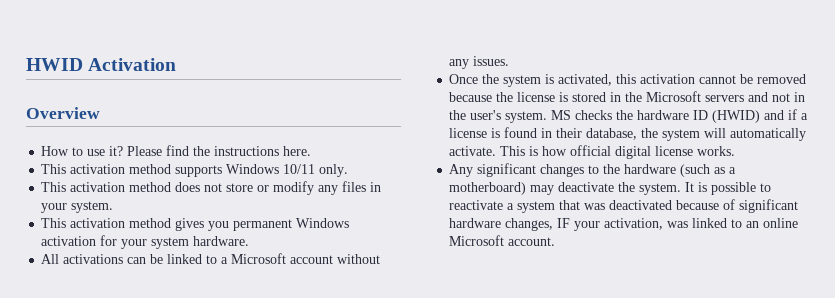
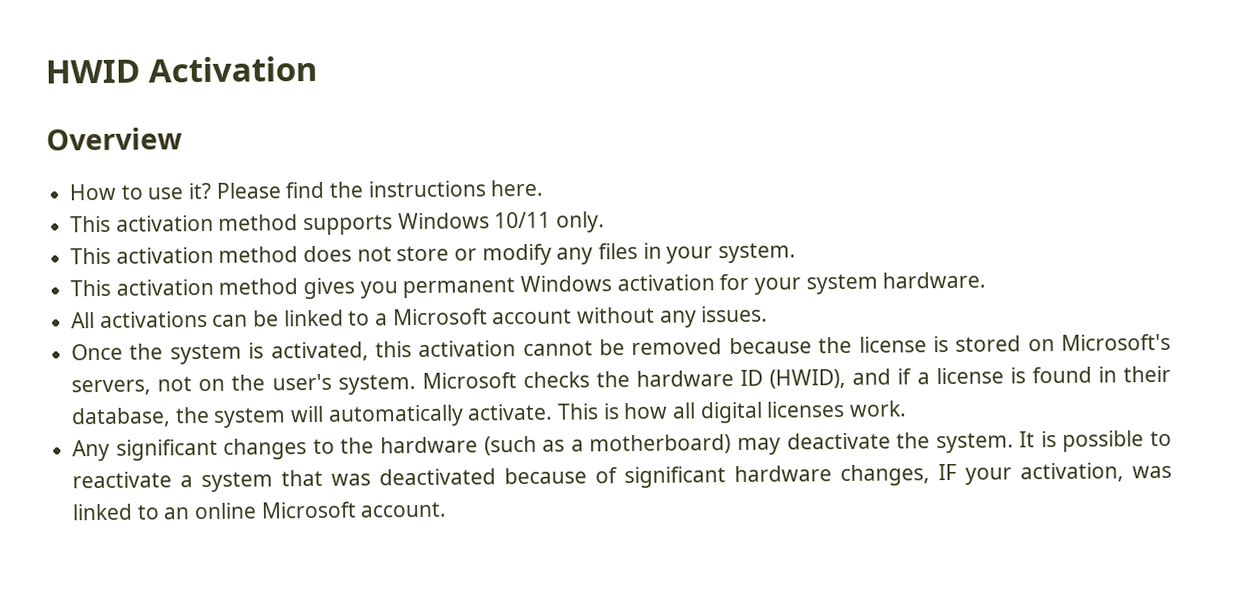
[610,91,806,102] in the Microsoft servers and not in -> [1027,333,1171,352] [71,376,226,396] on Microsoft's servers, not on
[551,110,572,120] MS -> [421,372,517,389] Microsoft
[712,110,761,123] (HWID) -> [769,368,847,389] (HWID),
[570,145,736,159] official digital license works. -> [672,400,908,424] all digital licenses work.

